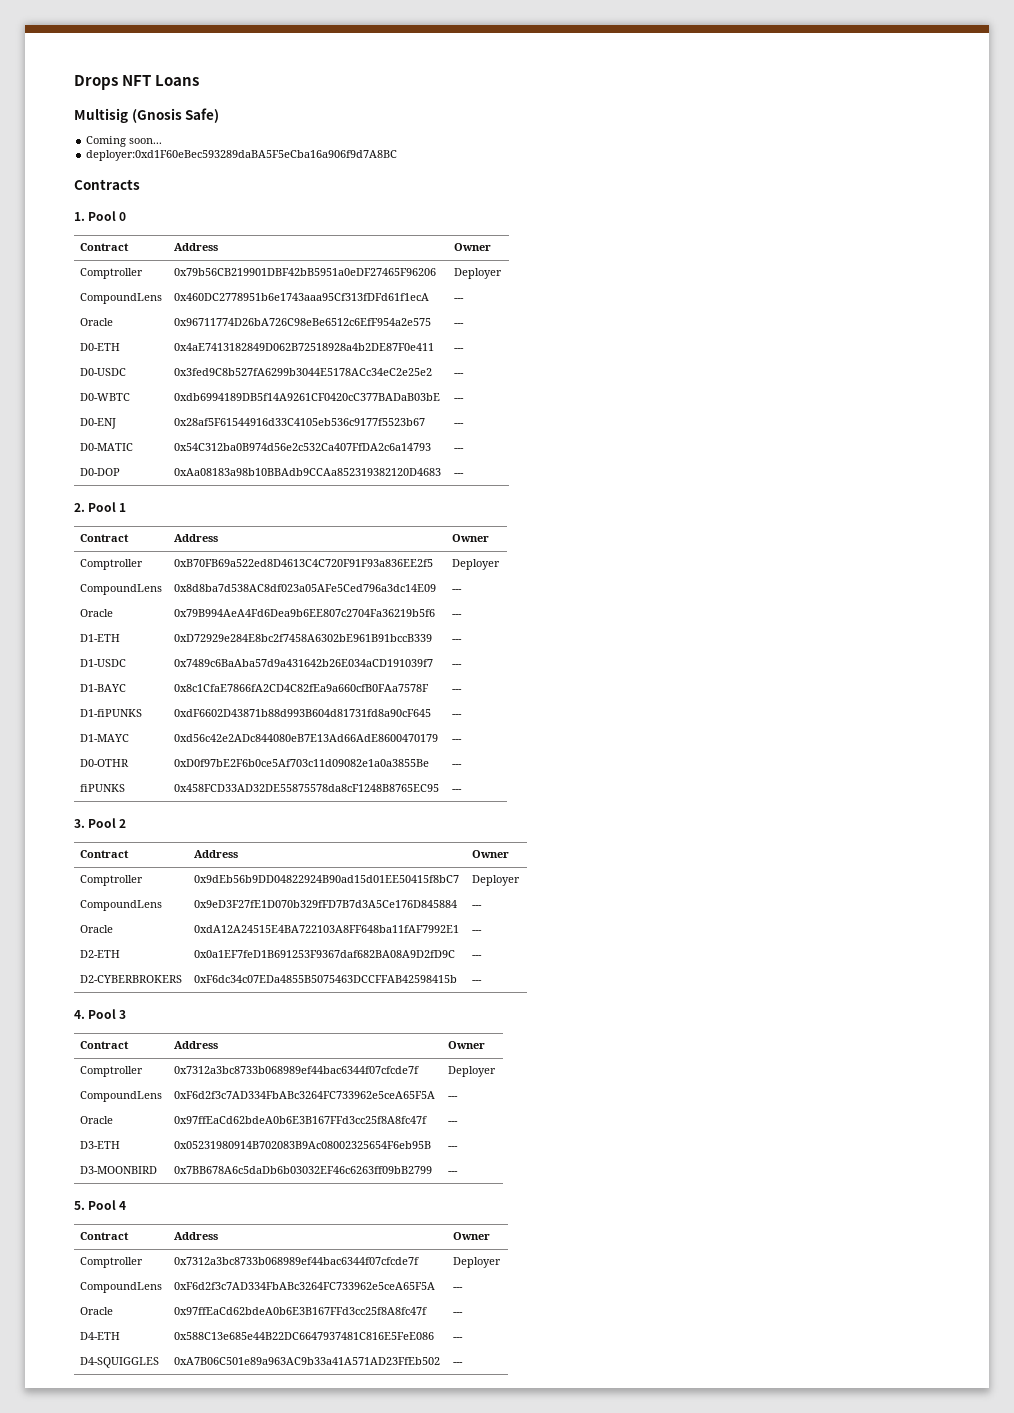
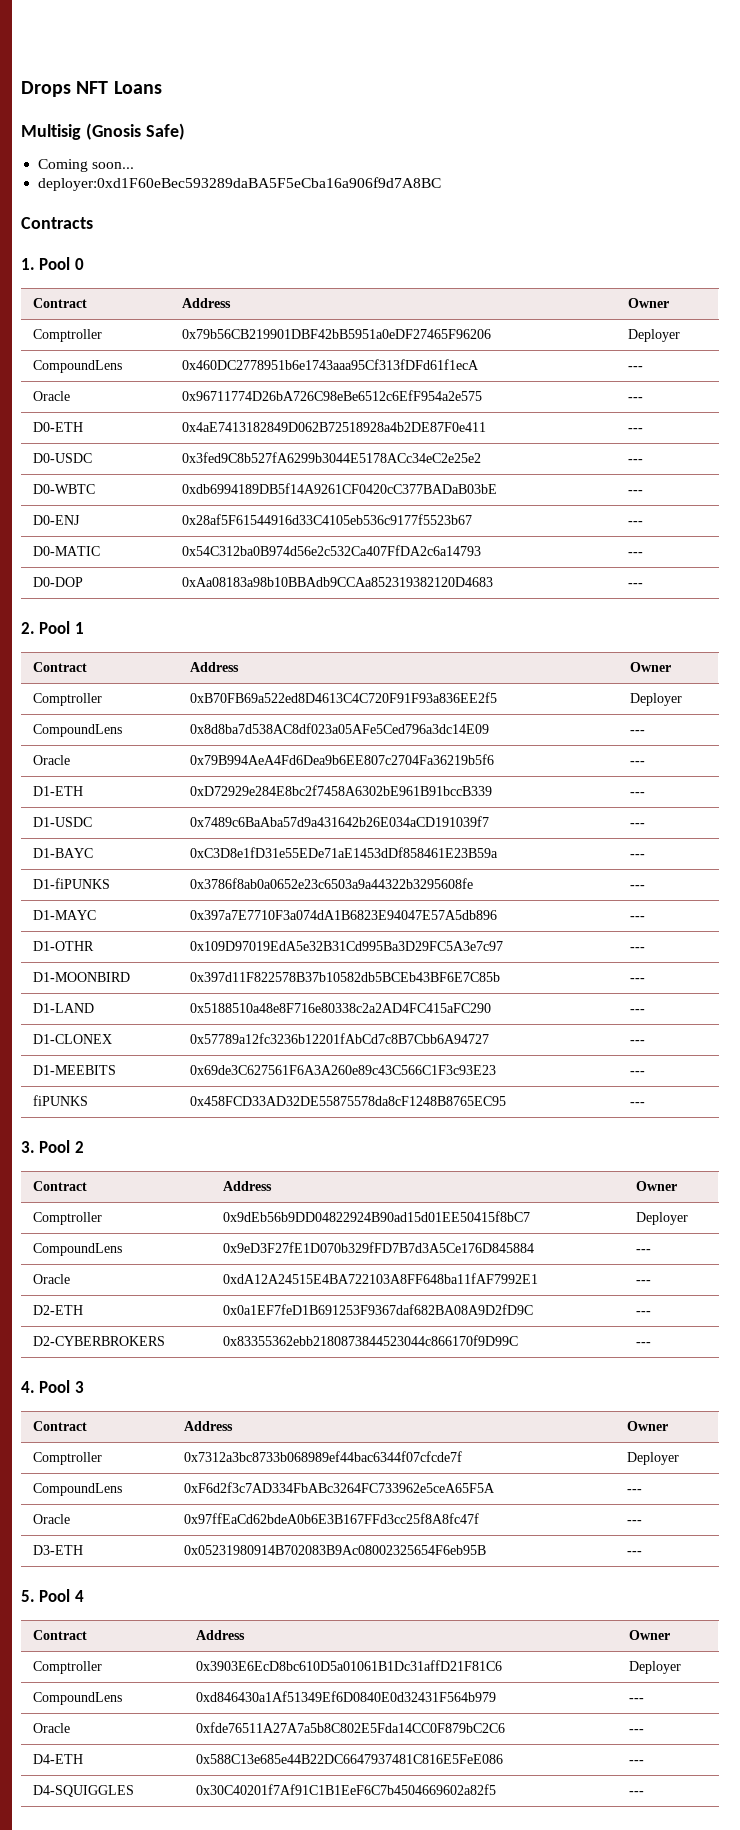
[173,684,429,692] 0x8c1CfaE7866fA2CD4C82fEa9a660cfB0FAa7578F -> [190,847,499,858] 0xC3D8e1fD31e55EDe71aE1453dDf858461E23B59a
[173,709,431,717] 0xdF6602D43871b88d993B604d81731fd8a90cF645 -> [190,878,474,889] 0x3786f8ab0a0652e23c6503a9a44322b3295608fe
[173,734,438,742] [451,739,462,742] [79,759,129,767] [173,759,429,767] 0xd56c42e2ADc844080eB7E13Ad66AdE8600470179 | --- // D0-OTHR | 0xD0f97bE2F6b0ce5Af703c11d09082e1a0a3855Be -> [190,910,498,920] [630,916,646,920] [33,941,95,951] [190,941,504,951] [630,947,646,951] [33,972,131,982] [190,972,501,982] [630,978,646,982] [33,1003,95,1013] [190,1003,492,1013] [630,1009,646,1013] [33,1034,113,1044] [190,1033,490,1044] [630,1040,646,1044] [33,1065,117,1075] [190,1065,497,1075] 0x397a7E7710F3a074dA1B6823E94047E57A5db896 | --- // D1-OTHR | 0x109D97019EdA5e32B31Cd995Ba3D29FC5A3e7c97 | --- // D1-MOONBIRD | 0x397d11F822578B37b10582db5BCEb43BF6E7C85b | --- // D1-LAND | 0x5188510a48e8F716e80338c2a2AD4FC415aFC290 | --- // D1-CLONEX | 0x57789a12fc3236b12201fAbCd7c8B7Cbb6A94727 | --- // D1-MEEBITS | 0x69de3C627561F6A3A260e89c43C566C1F3c93E23
[193,975,457,983] 0xF6dc34c07EDa4855B5075463DCCFFAB42598415b -> [223,1335,519,1346] 0x83355362ebb2180873844523044c866170f9D99C
[79,1166,157,1174] [173,1166,432,1174] [447,1171,458,1174] // D3-MOONBIRD | 0x7BB678A6c5daDb6b03032EF46c6263ff09bB2799 | --- -> (643, 1553) none
[173,1257,419,1265] [452,1257,501,1268] [79,1282,162,1293] [173,1282,435,1290] [452,1287,463,1290] [79,1307,113,1315] [173,1307,427,1315] 0x7312a3bc8733b068989ef44bac6344f07cfcde7f | Deployer // CompoundLens | 0xF6d2f3c7AD334FbABc3264FC733962e5ceA65F5A | --- // Oracle | 0x97ffEaCd62bdeA0b6E3B167FFd3cc25f8A8fc47f -> [196,1660,503,1671] [629,1661,682,1674] [33,1692,123,1705] [196,1691,497,1702] [629,1698,645,1702] [33,1723,71,1733] [196,1722,506,1733] 0x3903E6EcD8bc610D5a01061B1Dc31affD21F81C6 | Deployer // CompoundLens | 0xd846430a1Af51349Ef6D0840E0d32431F564b979 | --- // Oracle | 0xfde76511A27A7a5b8C802E5Fda14CC0F879bC2C6
[173,1357,440,1365] 0xA7B06C501e89a963AC9b33a41A571AD23FfEb502 -> [196,1784,497,1795] 0x30C40201f7Af91C1B1EeF6C7b4504669602a82f5

